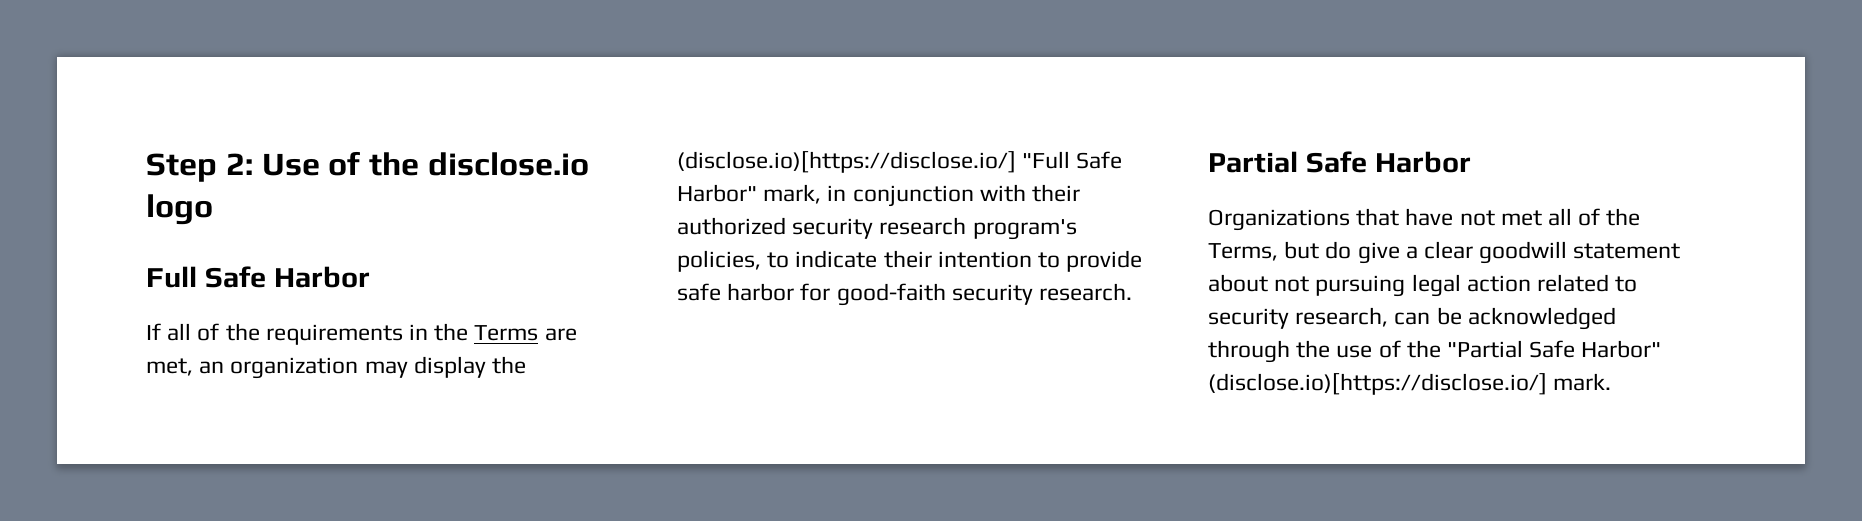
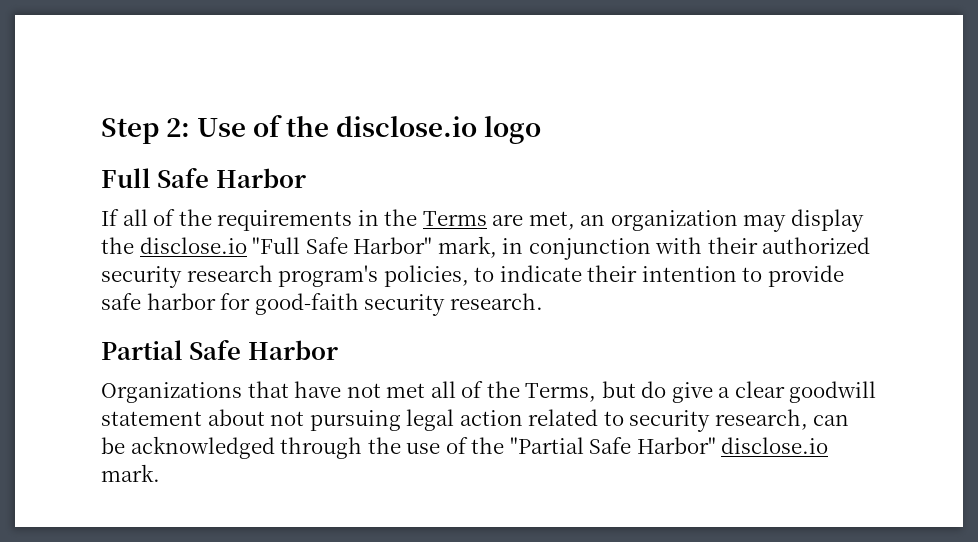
[677,151,1016,173] (disclose.io)[https://disclose.io/] -> [139,237,247,254] disclose.io
[1208,373,1547,395] (disclose.io)[https://disclose.io/] -> [721,437,829,454] disclose.io

